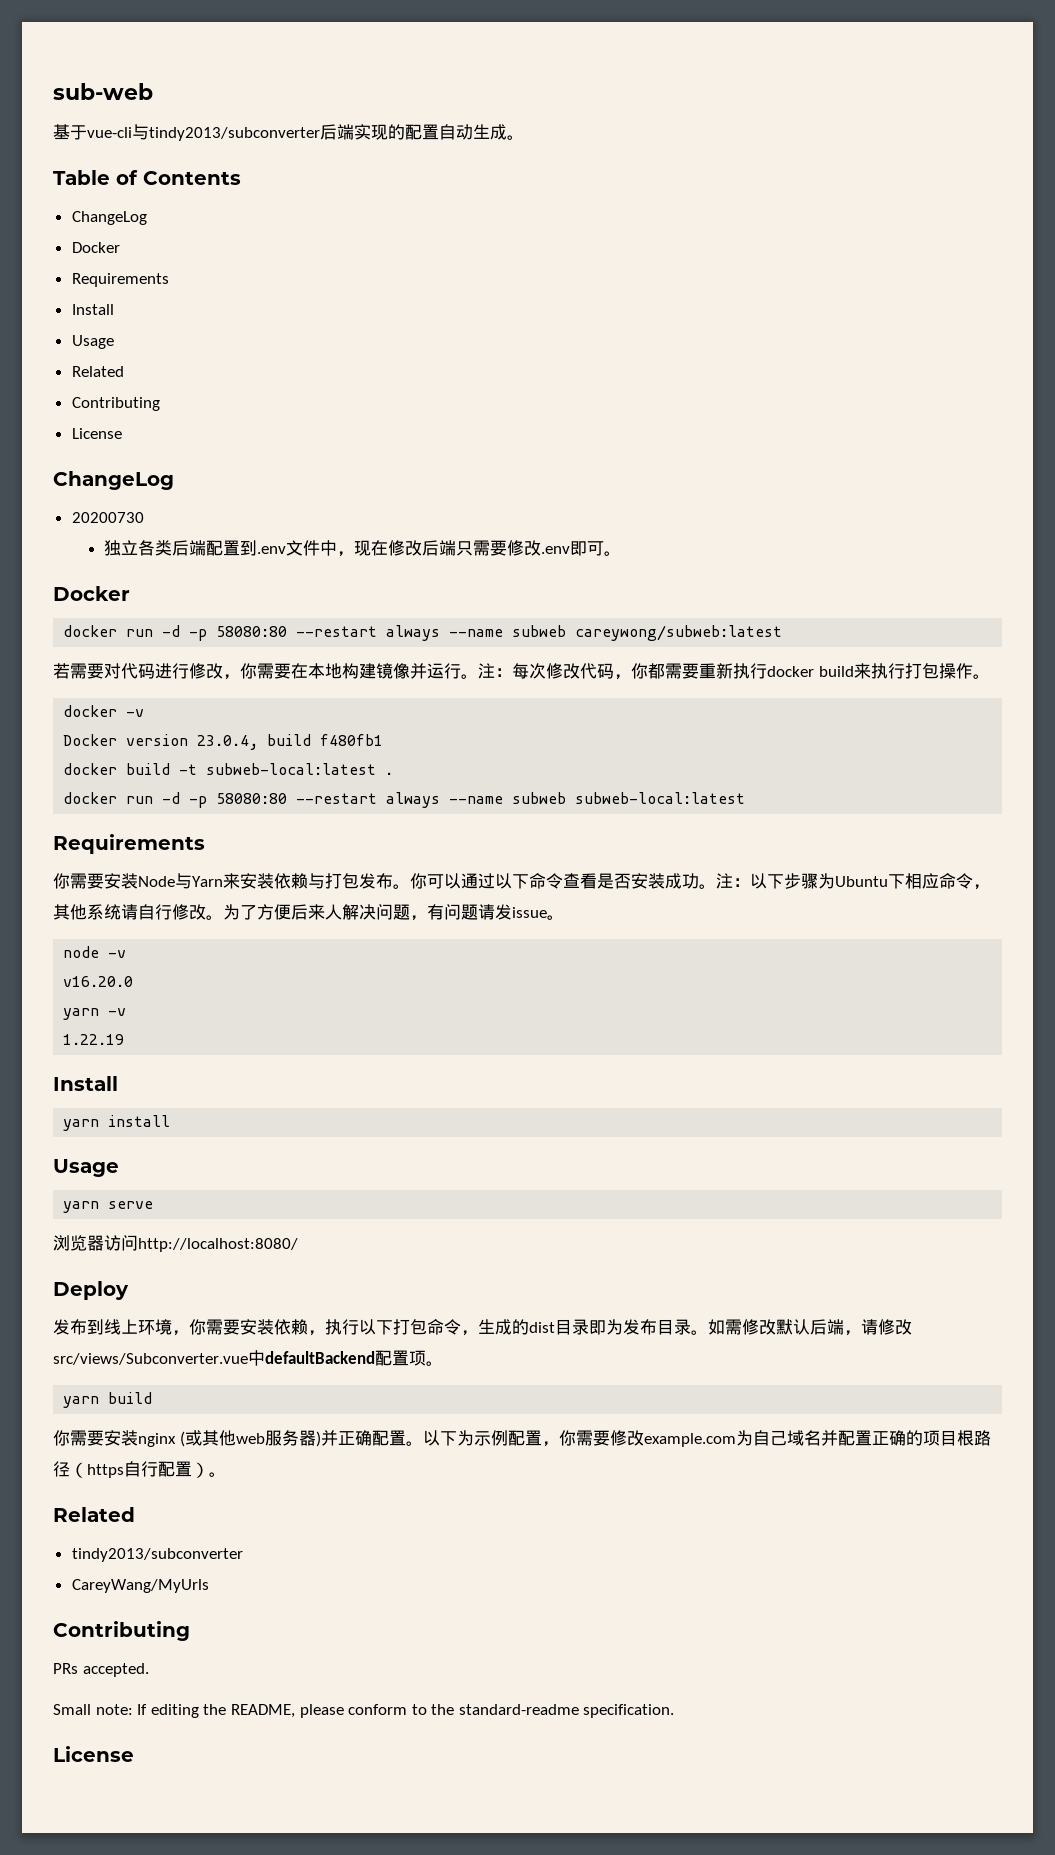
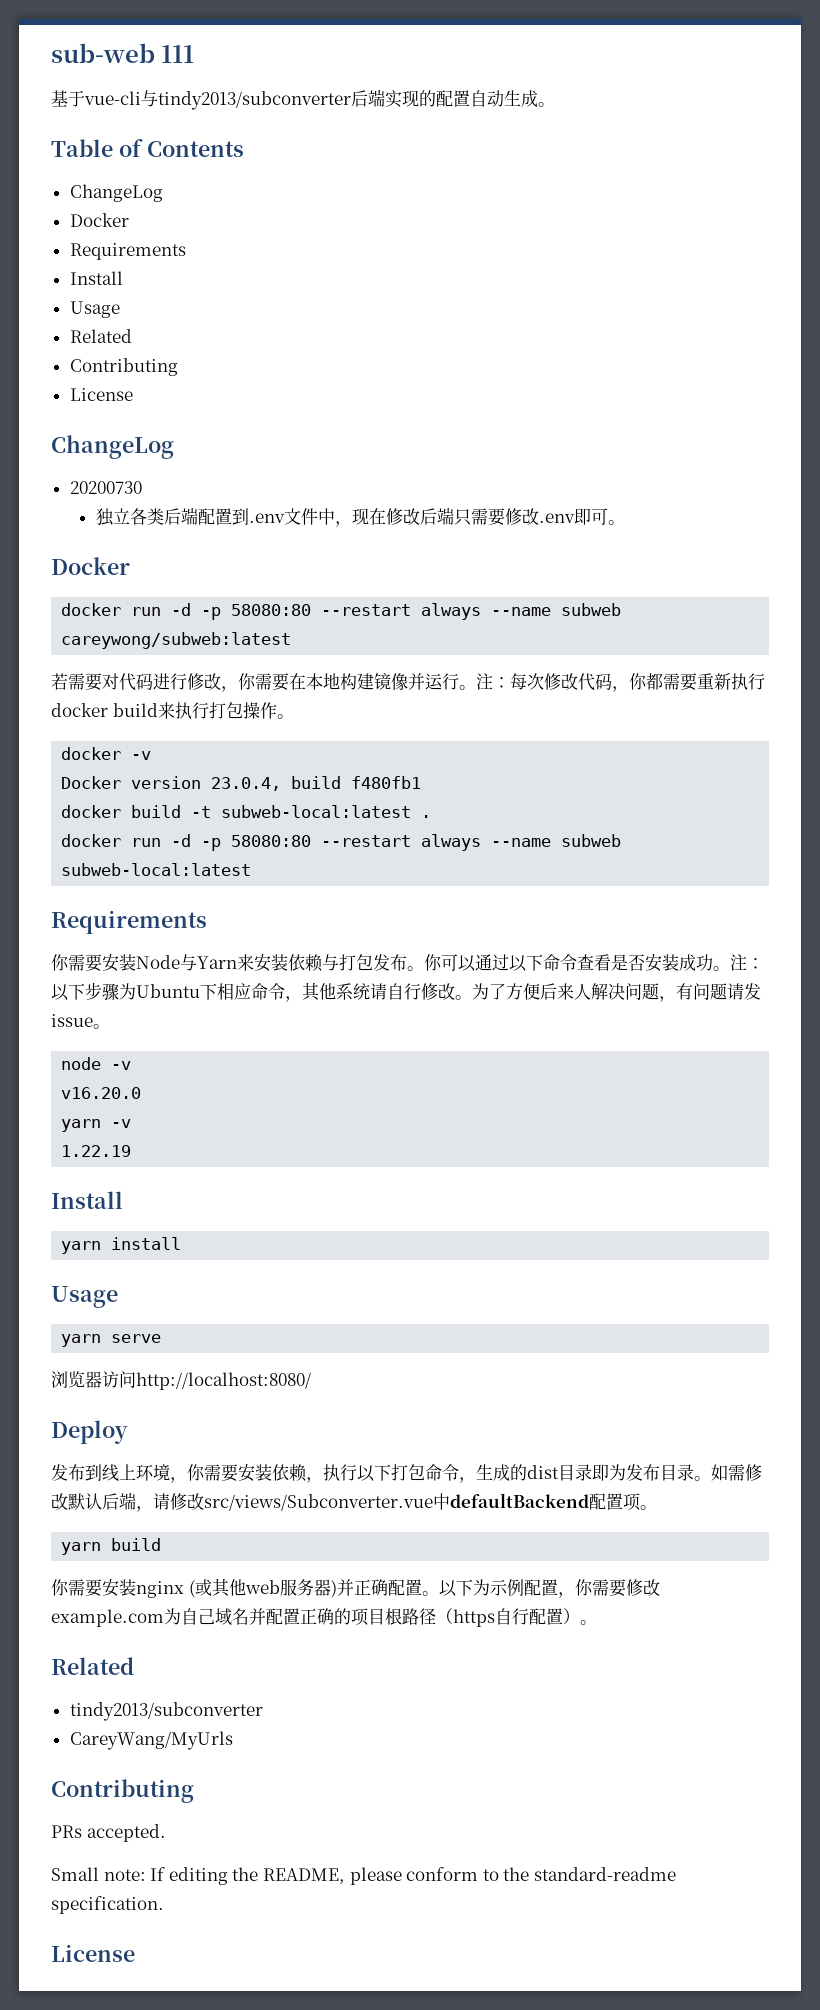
(153, 91) none -> [161,45,195,63] 111

